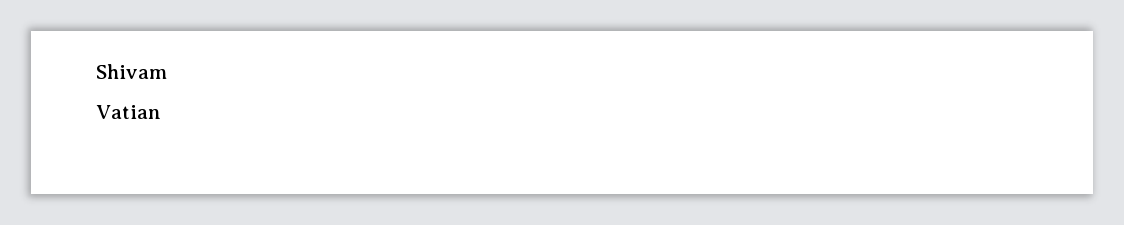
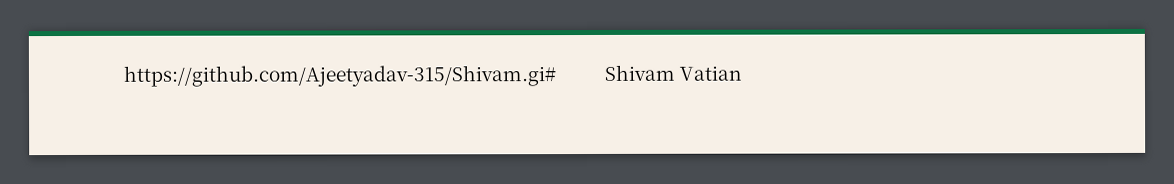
(96, 71) none -> [123,65,556,87] https://github.com/Ajeetyadav-315/Shivam.gi#
(167, 71) // -> (675, 72) none

